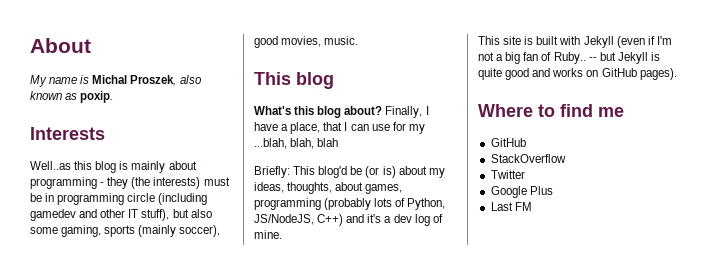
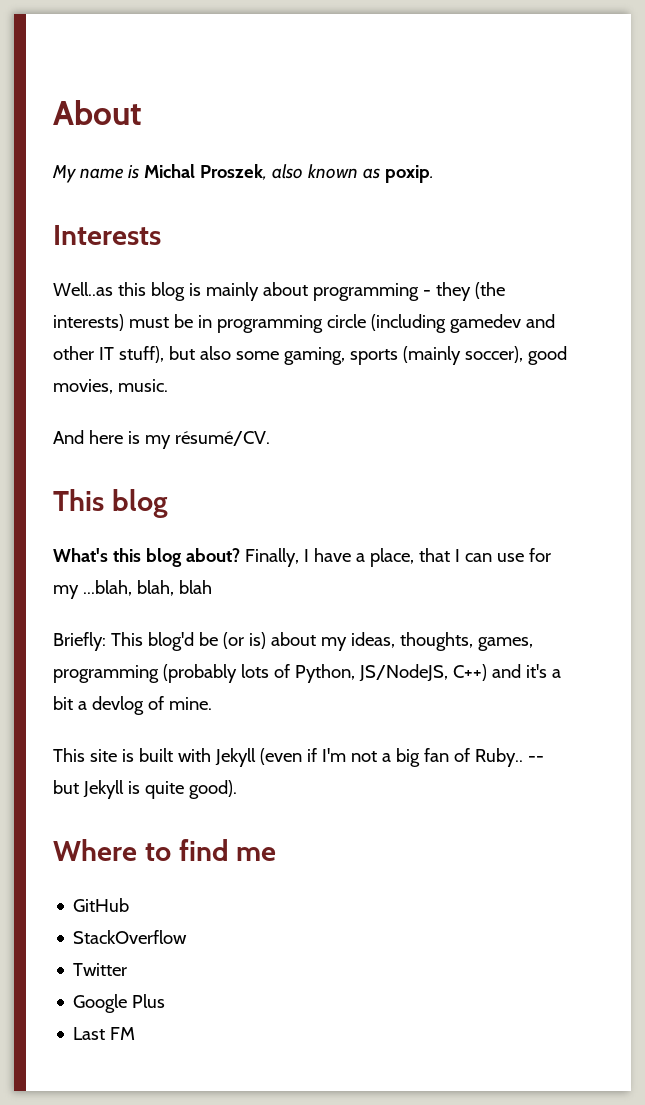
(359, 40) none -> [53,430,270,449] // And here is my résumé/CV.
[335,182,364,191] about -> (473, 641) none
[393,214,430,226] dev log -> [53,696,144,715] bit a devlog
[505,68,677,80] good and works on GitHub pages). -> [188,780,237,799] good).

